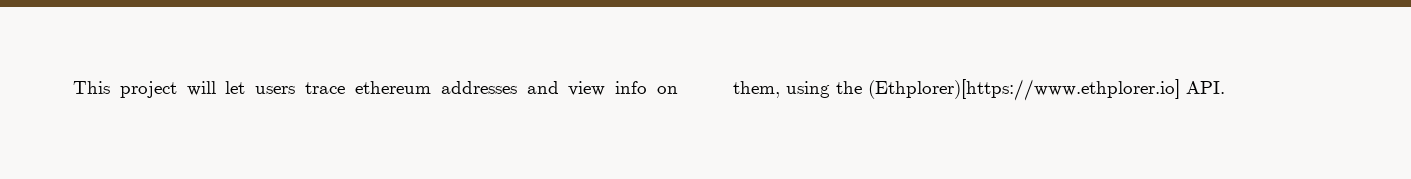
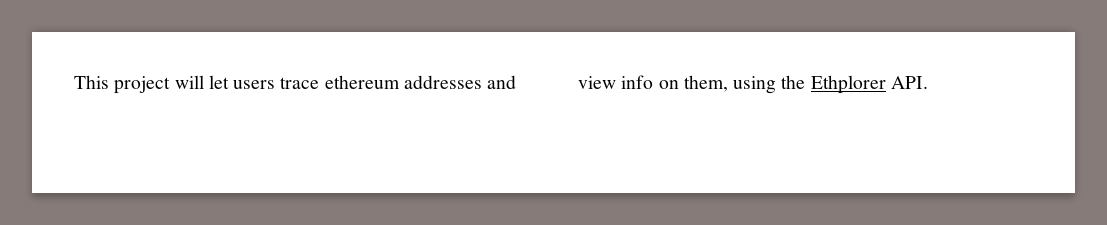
[868,79,1180,101] (Ethplorer)[https://www.ethplorer.io] -> [810,75,886,94] Ethplorer

